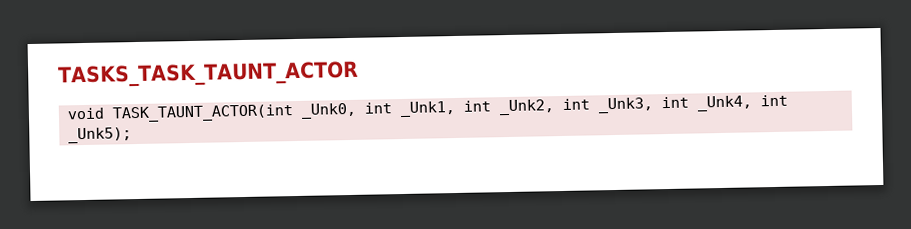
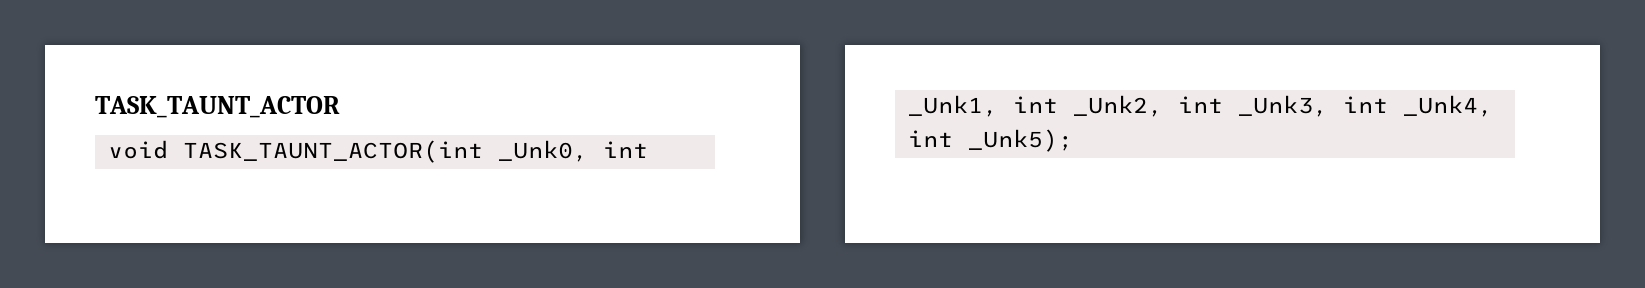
[58,60,359,88] TASKS_TASK_TAUNT_ACTOR -> [95,96,340,118] TASK_TAUNT_ACTOR

